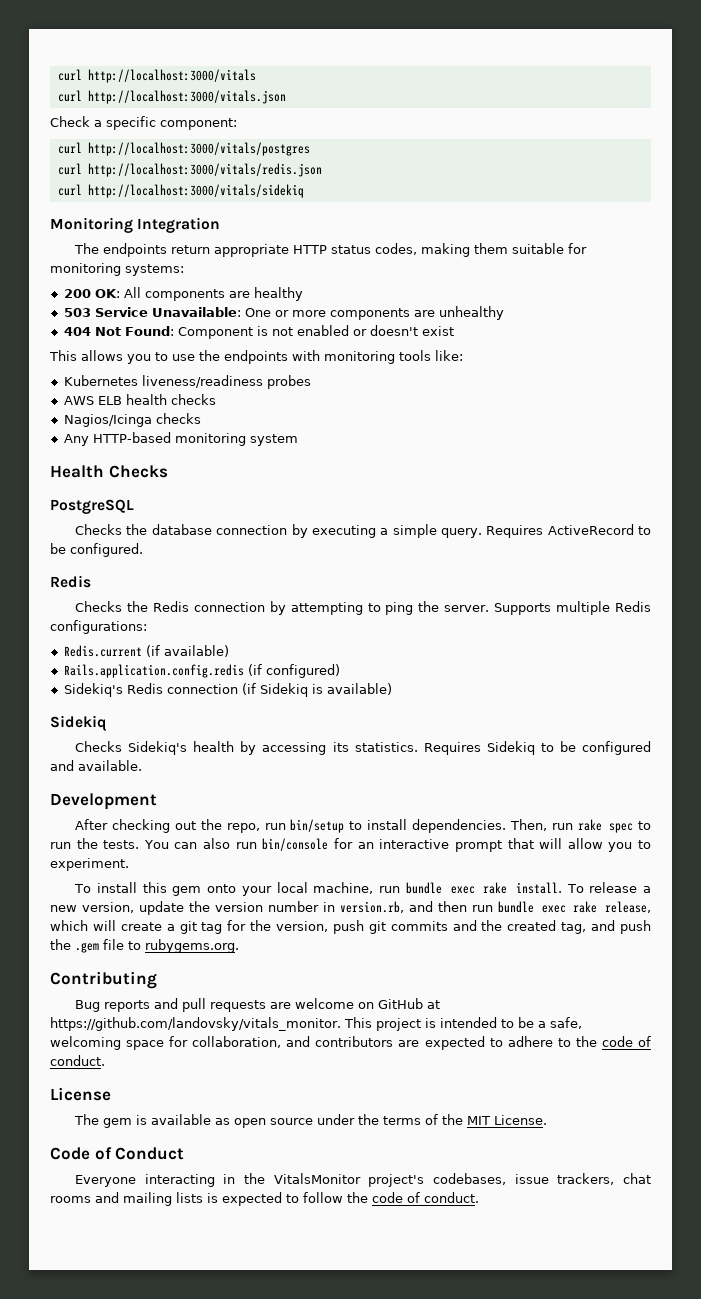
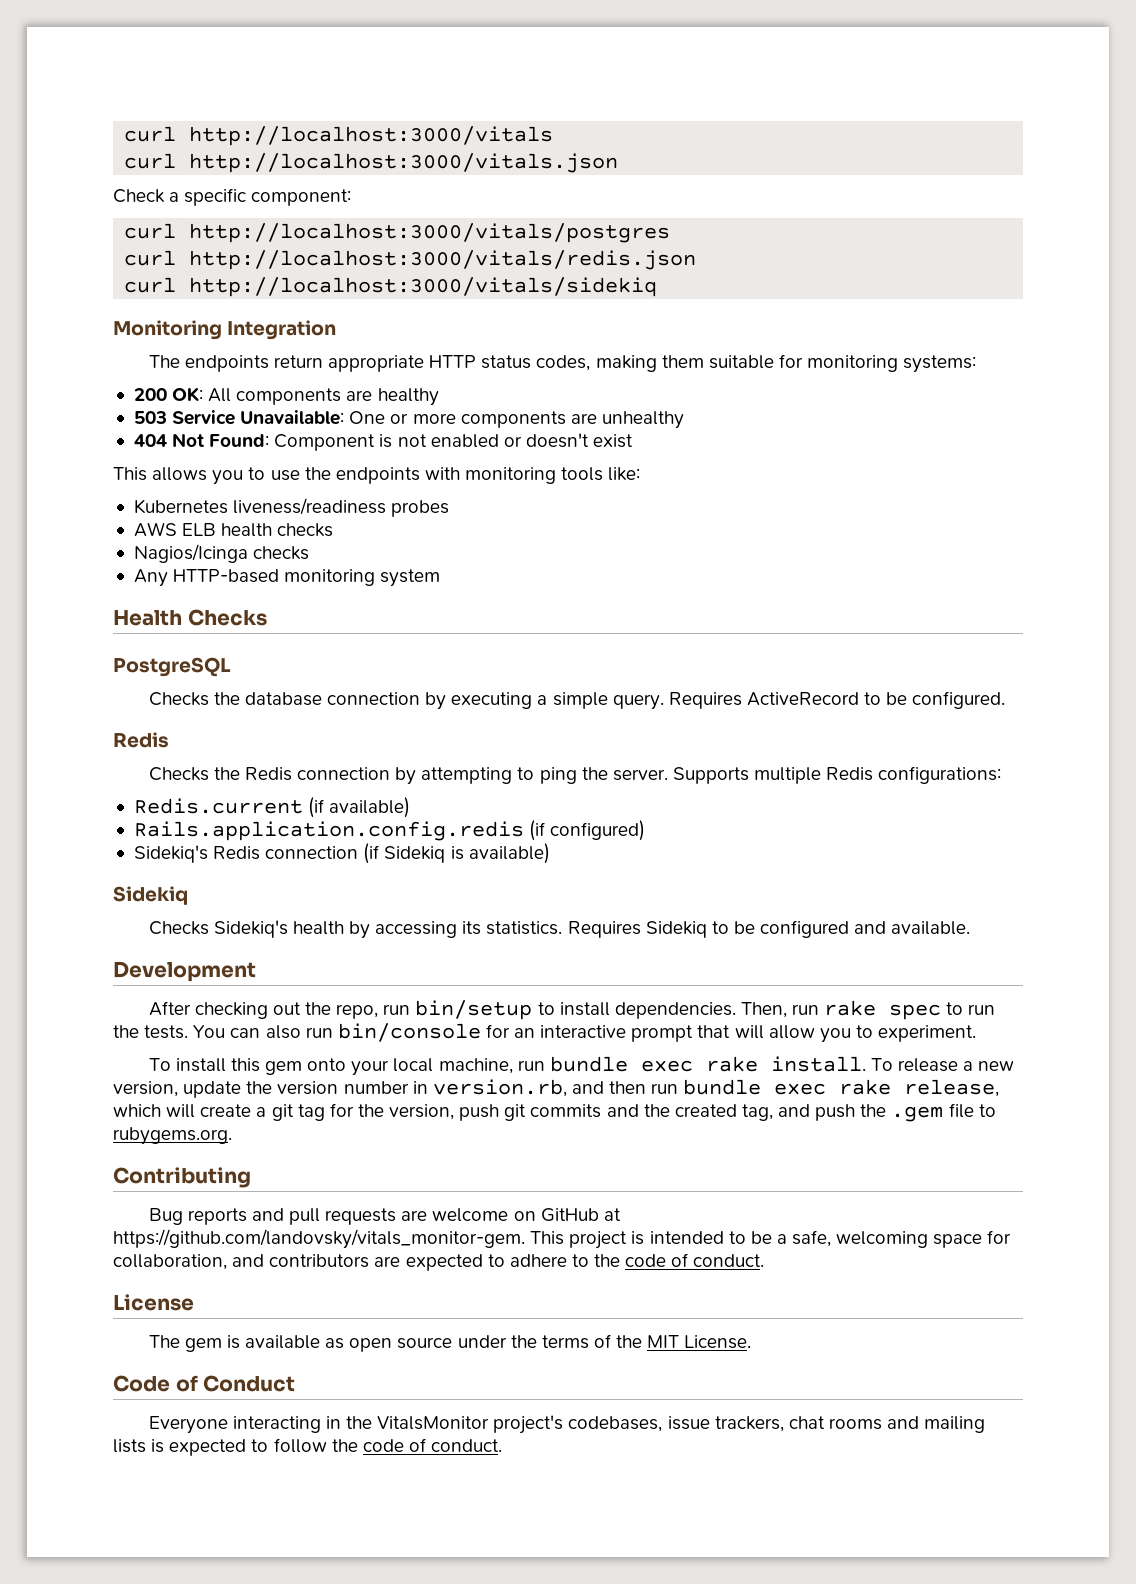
[50,1017,341,1031] https://github.com/landovsky/vitals_monitor. -> [113,1229,525,1249] https://github.com/landovsky/vitals_monitor-gem.

